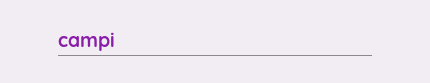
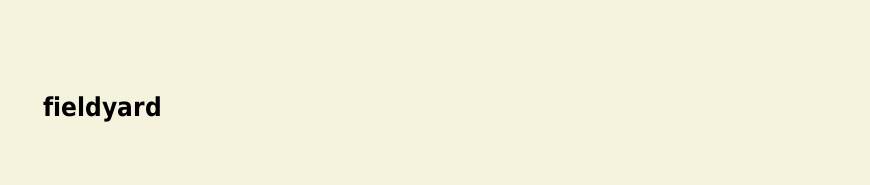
[58,32,115,51] campi -> [43,96,162,122] fieldyard

